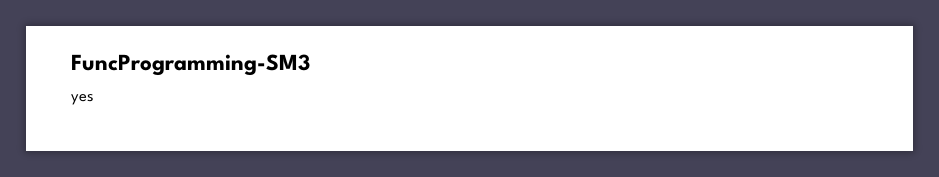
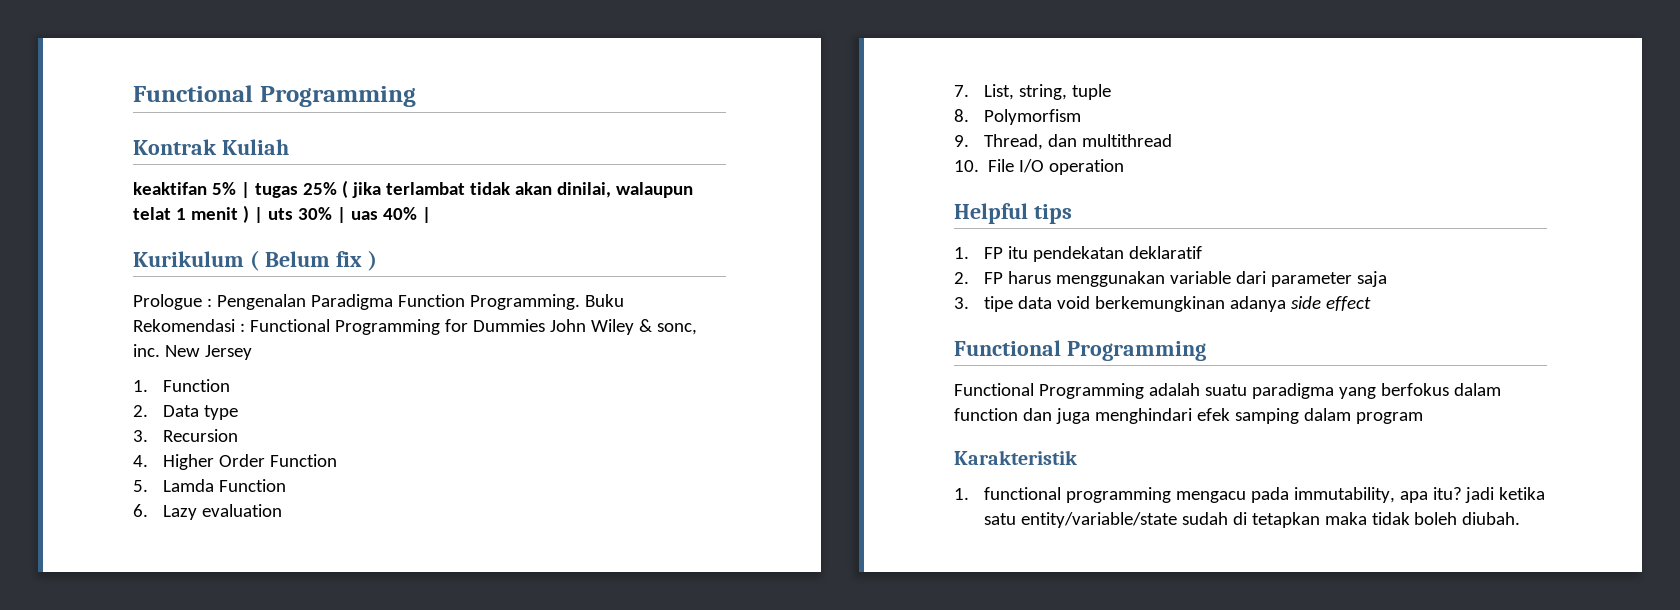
[71,54,310,76] [71,94,94,105] FuncProgramming-SM3 // yes -> [133,85,416,107] [133,139,289,155] [133,180,693,198] [133,205,431,223] [133,250,377,271] [133,294,624,310] [133,319,697,335] [133,344,252,360] [133,379,230,392] [133,405,238,420] [133,429,238,442] [133,454,337,470] [133,479,286,492] [133,504,282,520] [954,84,1111,100] [954,109,1081,125] [954,134,1172,150] [954,159,1125,175] [954,203,1072,224] [954,246,1202,262] [954,271,1387,287] [954,296,1371,312] [954,340,1206,361] [954,383,1501,399] [954,408,1423,424] [954,450,1077,465] [954,487,1546,503] [983,512,1521,528] Functional Programming // Kontrak Kuliah // keaktifan 5% | tugas 25% ( jika terlambat tidak akan dinilai, walaupun telat 1 menit ) | uts 30% | uas 40% | // Kurikulum ( Belum fix ) // Prologue : Pengenalan Paradigma Function Programming. Buku Rekomendasi : Functional Programming for Dummies John Wiley & sonc, inc. New Jersey // 1. Function // 2. Data type // 3. Recursion // 4. Higher Order Function // 5. Lamda Function // 6. Lazy evaluation // 7. List, string, tuple // 8. Polymorfism // 9. Thread, dan multithread // 10. File I/O operation // Helpful tips // 1. FP itu pendekatan deklaratif // 2. FP harus menggunakan variable dari parameter saja // 3. tipe data void berkemungkinan adanya side effect // Functional Programming // Functional Programming adalah suatu paradigma yang berfokus dalam function dan juga menghindari efek samping dalam program // Karakteristik // 1. functional programming mengacu pada immutability, apa itu? jadi ketika satu entity/variable/state sudah di tetapkan maka tidak boleh diubah.

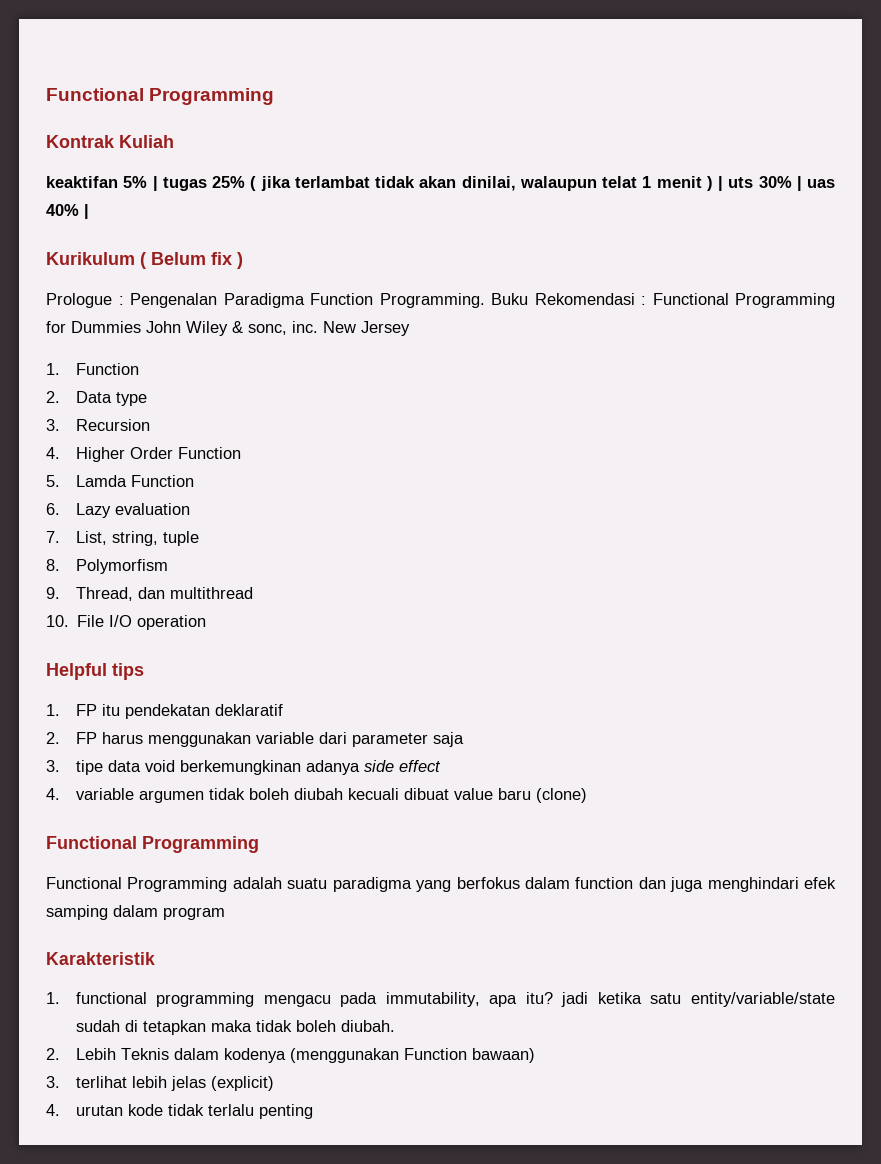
(1371, 303) none -> [46,788,587,803] // 4. variable argumen tidak boleh diubah kecuali dibuat value baru (clone)
(1521, 518) none -> [46,1048,535,1063] [46,1076,274,1091] [46,1104,313,1119] // 2. Lebih Teknis dalam kodenya (menggunakan Function bawaan) // 3. terlihat lebih jelas (explicit) // 4. urutan kode tidak terlalu penting

